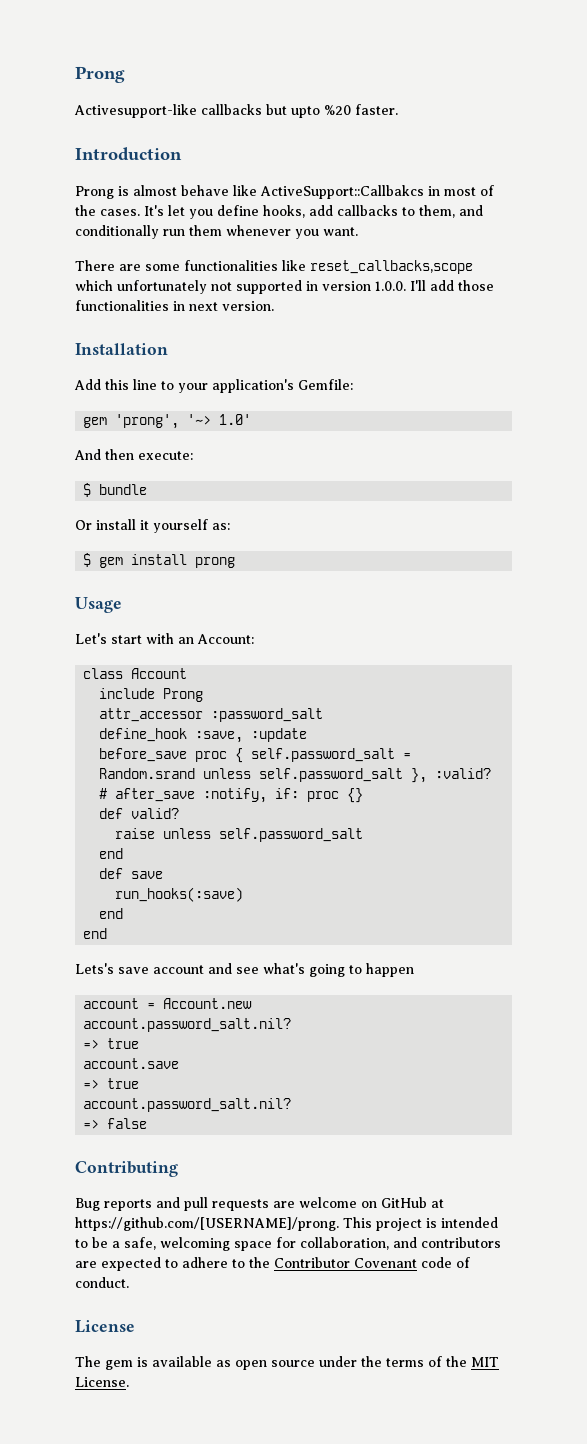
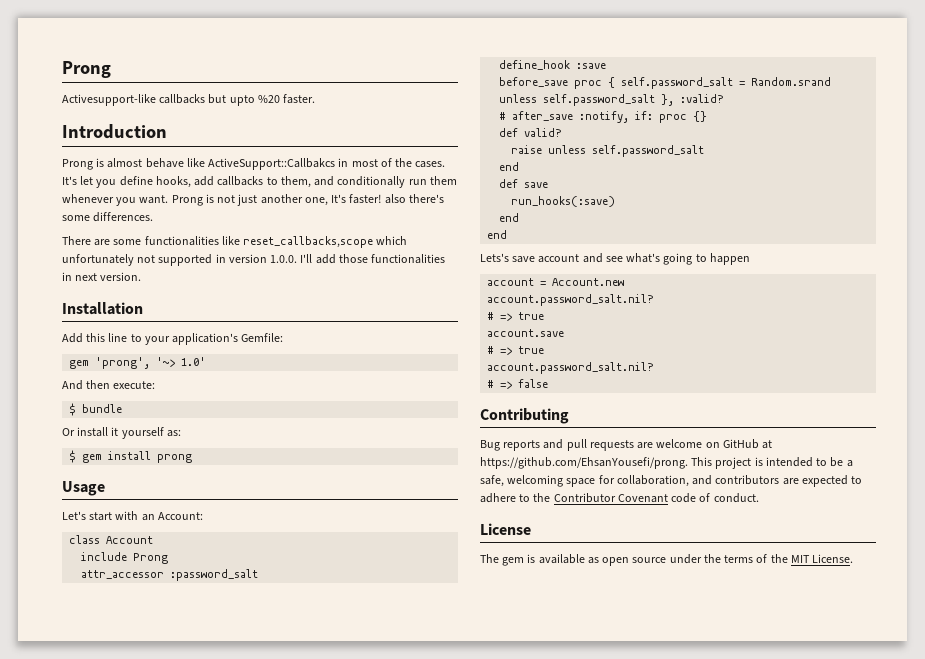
(358, 231) none -> [171,194,444,206] [62,212,154,222] Prong is not just another one, It's faster! also there's some differences.
[195,728,308,743] :save, :update -> [576,63,607,69] :save
(292, 1025) none -> [487,312,495,320] #
(180, 1063) none -> [487,346,495,354] #
(292, 1105) none -> [487,380,495,388] #
[75,1217,339,1231] https://github.com/[USERNAME]/prong. -> [480,457,688,469] https://github.com/EhsanYousefi/prong.

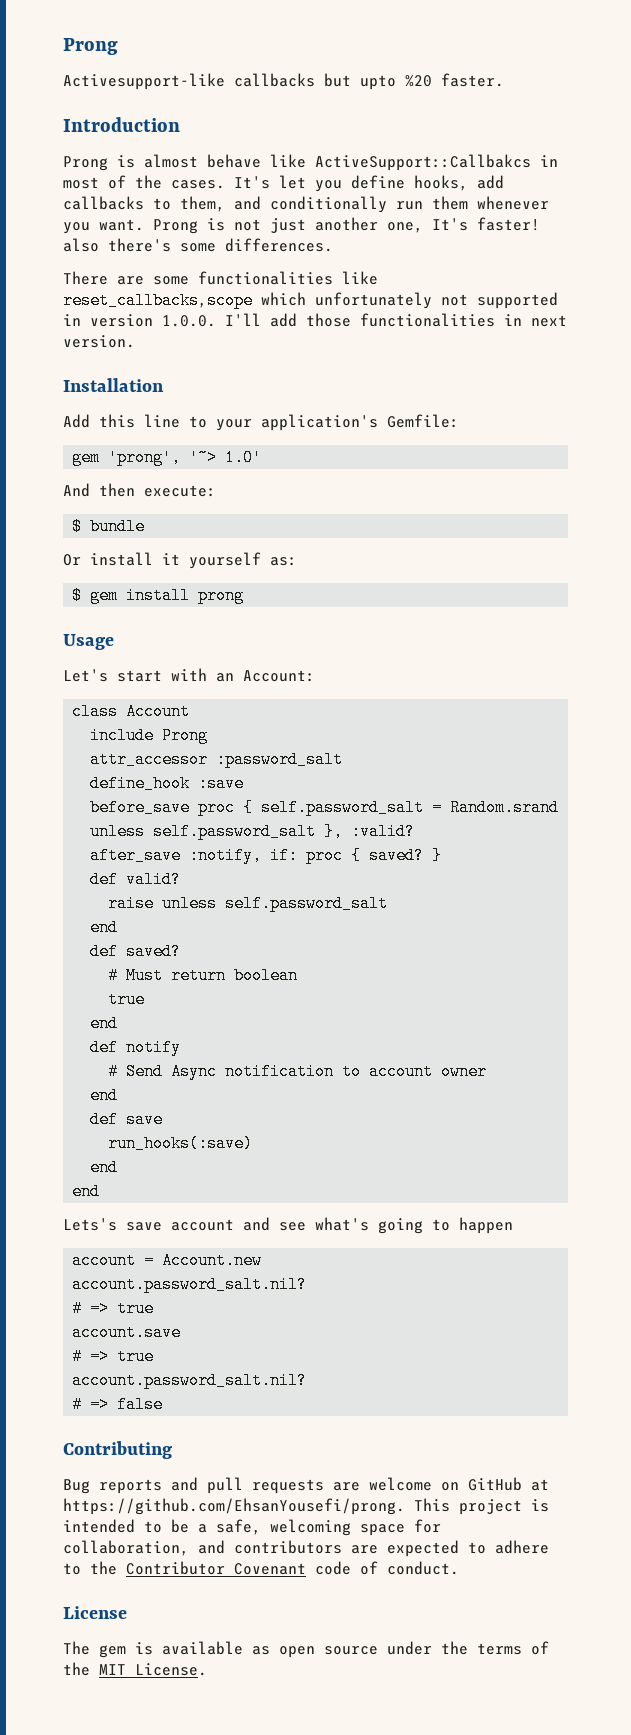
[499,112,507,120] # -> (416, 831) none
[693,111,708,122] {} -> [351,847,443,864] { saved? }
(520, 166) none -> [90,943,182,960] [108,967,299,984] [108,991,146,1008] [90,1015,119,1032] [90,1039,182,1056] [108,1063,488,1080] [90,1087,119,1104] // def saved? // # Must return boolean // true // end // def notify // # Send Async notification to account owner // end

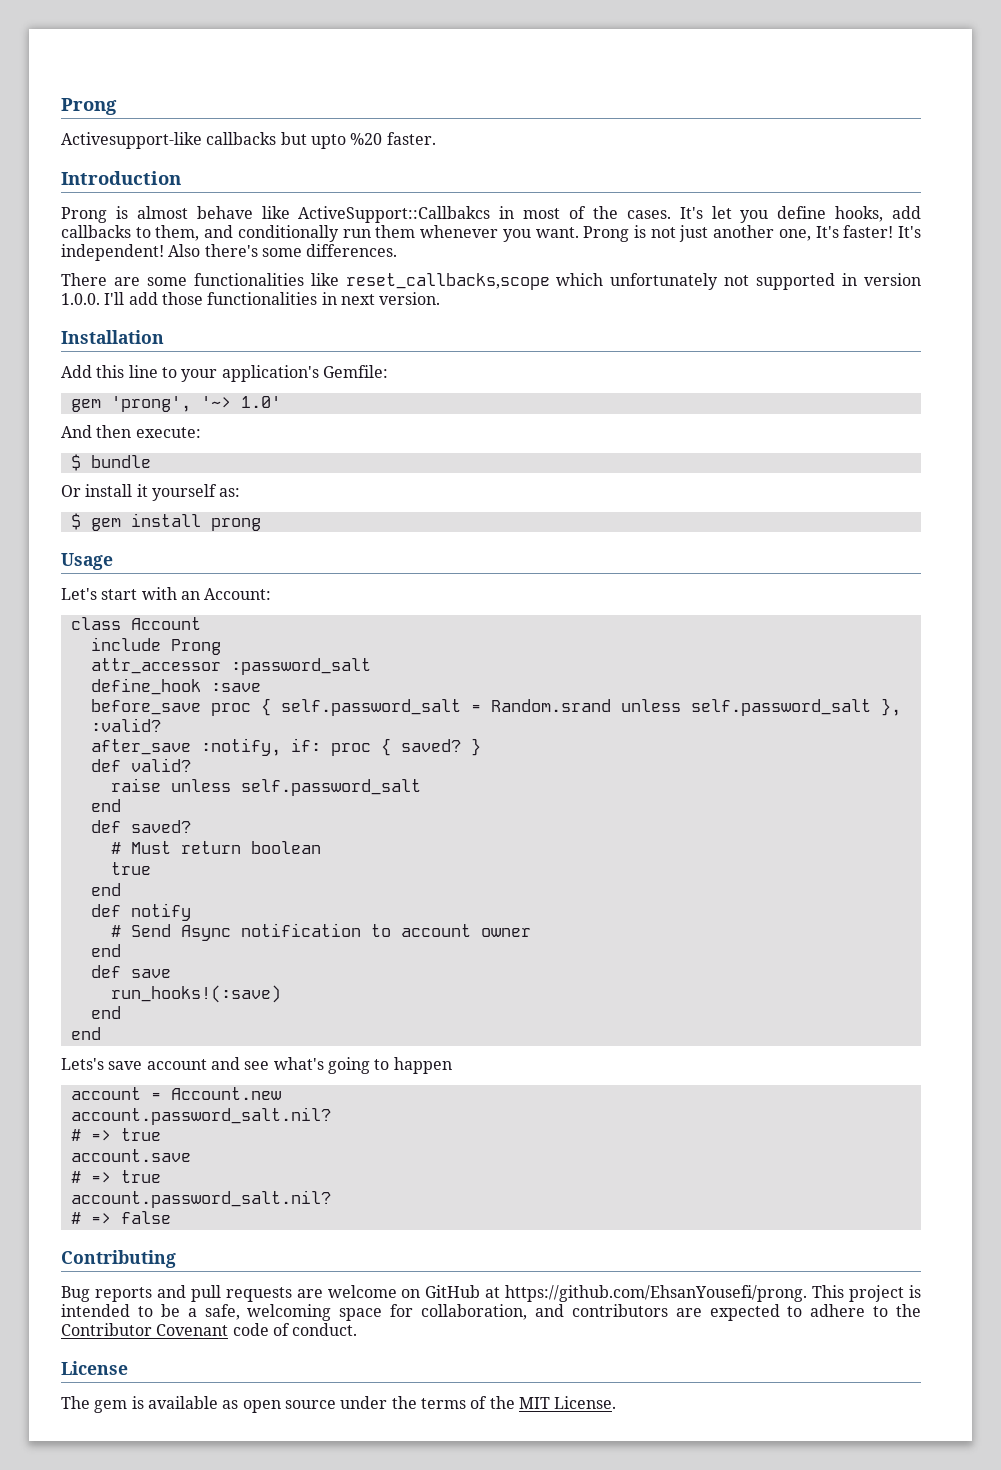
[63,238,99,252] also -> [897,226,921,238] [61,244,201,261] It's independent! Also
[108,1135,254,1152] run_hooks(:save) -> [110,985,281,1003] run_hooks!(:save)

